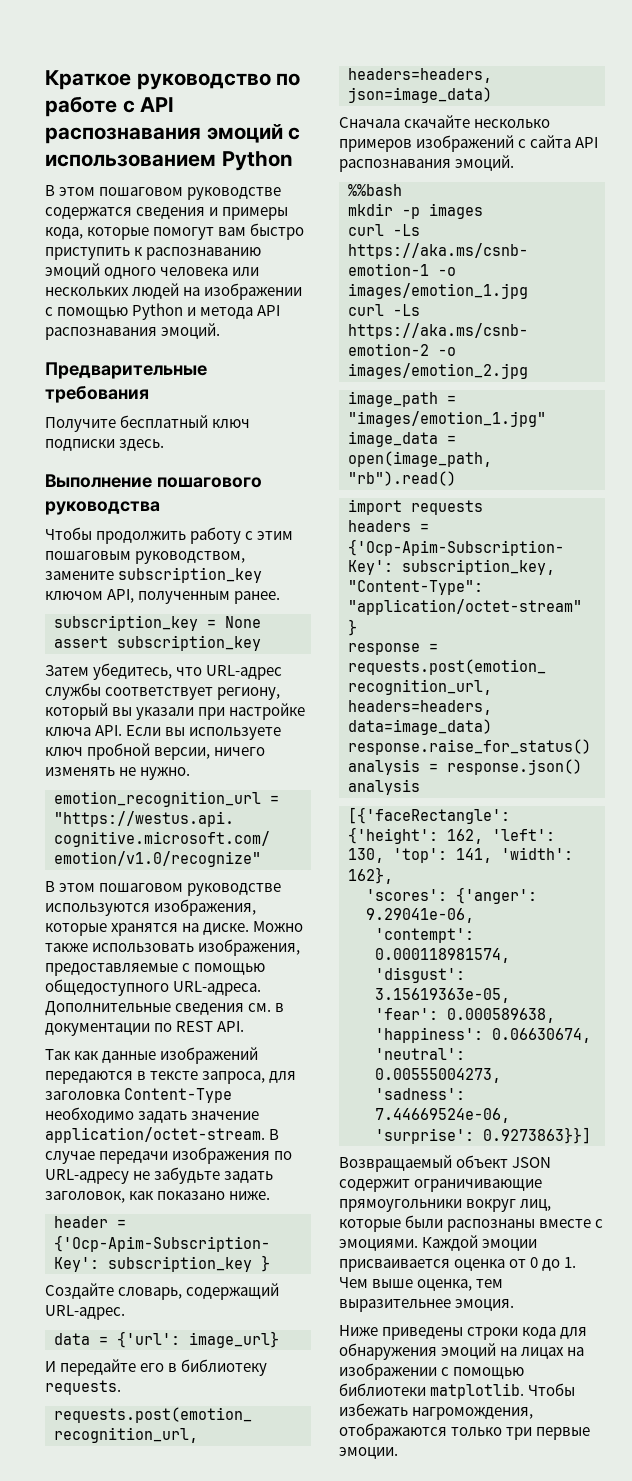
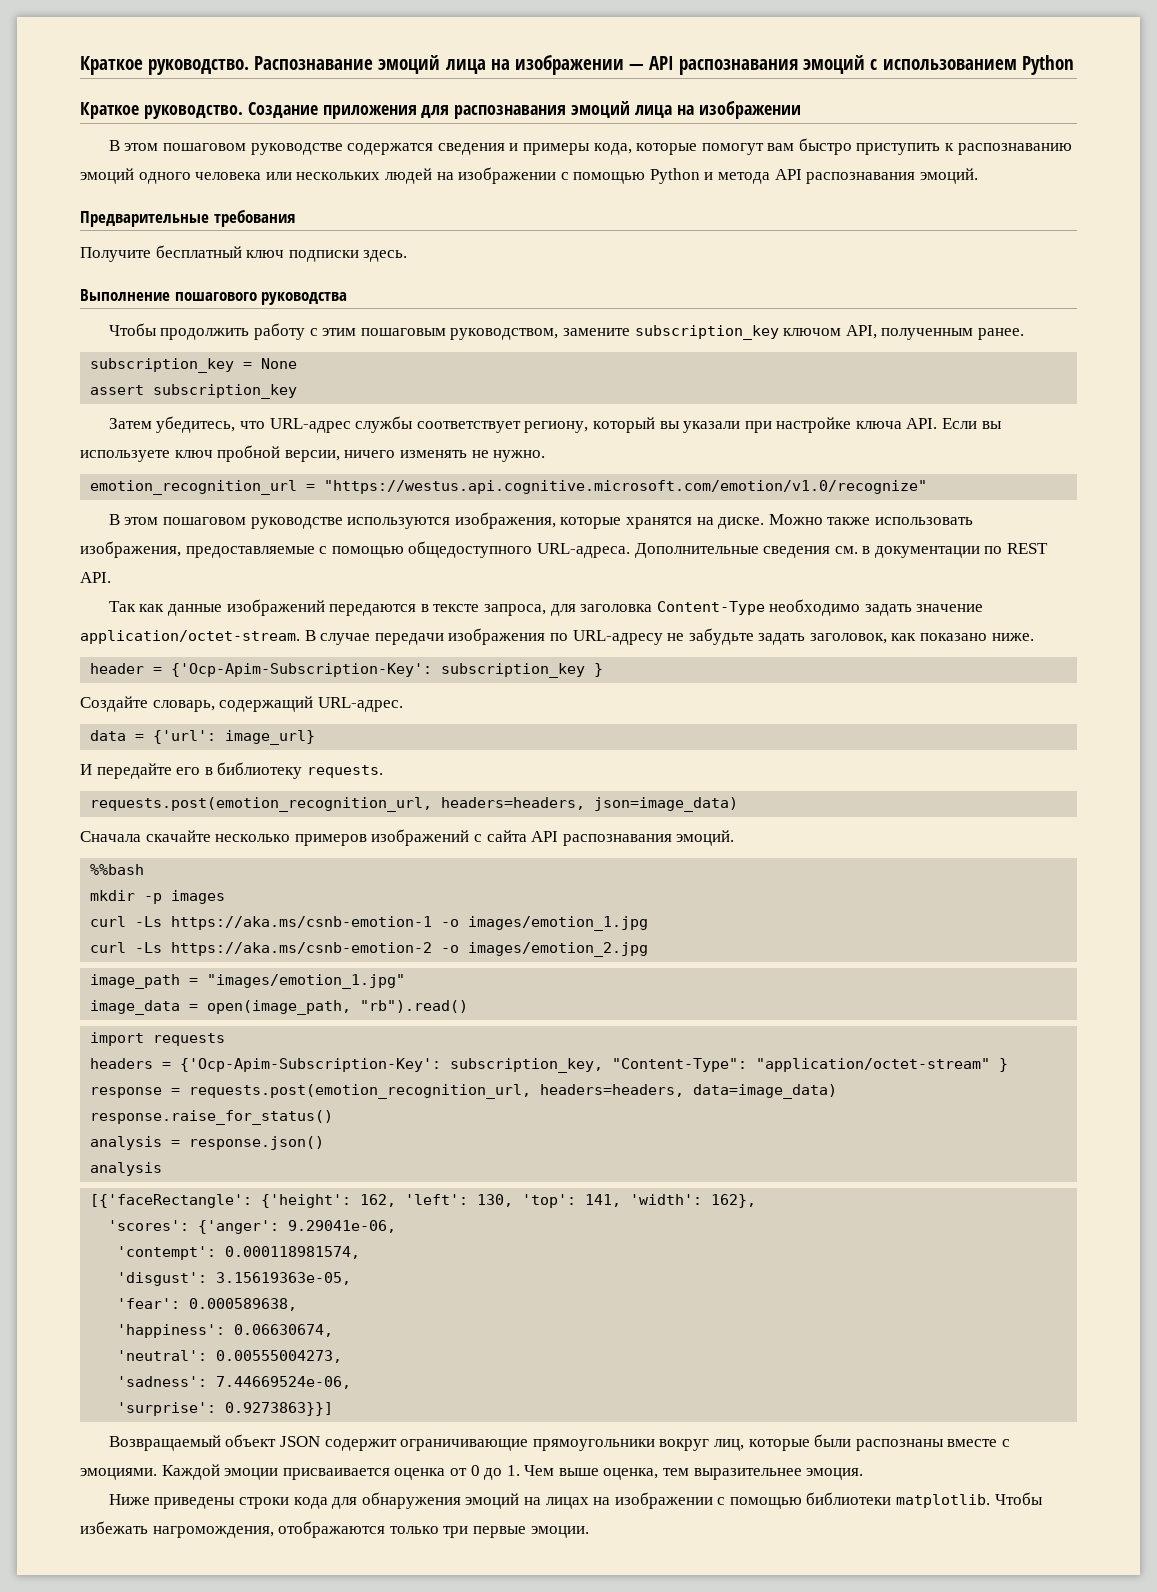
[45,70,301,90] [45,96,135,117] Краткое руководство по работе с -> [80,55,644,75] Краткое руководство. Распознавание эмоций лица на изображении —
(293, 161) none -> [80,101,801,119] // Краткое руководство. Создание приложения для распознавания эмоций лица на изображении

